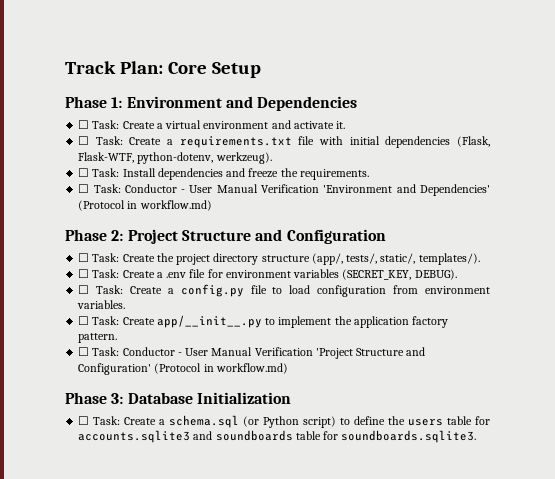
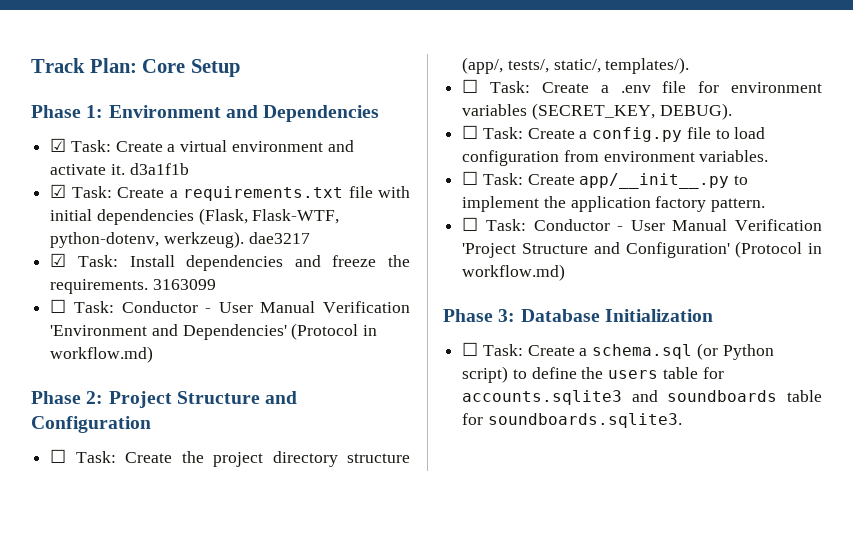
[78,120,90,129] ☐ -> [50,138,67,152] ☑
[78,136,90,145] // ☐ -> [129,163,189,175] [50,184,67,198] d3a1f1b // ☑
[78,168,90,177] // ☐ -> [248,232,310,244] [50,253,67,267] dae3217 // ☑
(369, 174) none -> [152,279,216,290] 3163099

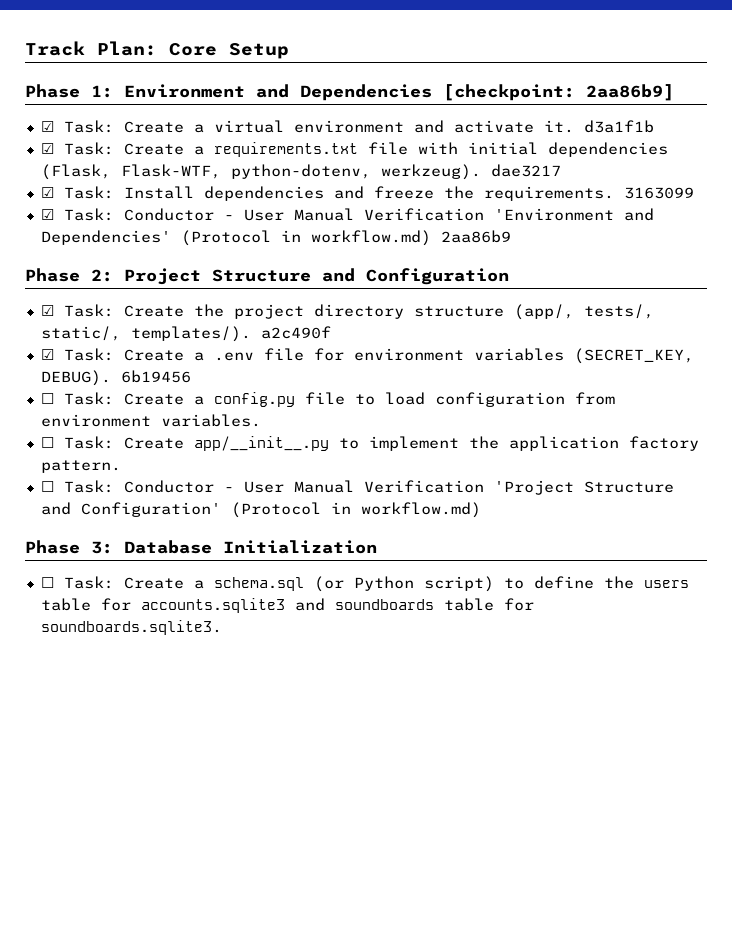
(380, 113) none -> [443,84,674,101] [checkpoint: 2aa86b9]
[50,299,67,313] ☐ -> [40,209,54,220] ☑
(154, 354) none -> [440,230,511,243] 2aa86b9
[50,449,67,463] ☐ -> [40,305,54,316] ☑
[462,79,479,93] // ☐ -> [260,326,331,339] [40,349,54,360] a2c490f // ☑
(732, 111) none -> [120,370,191,383] 6b19456

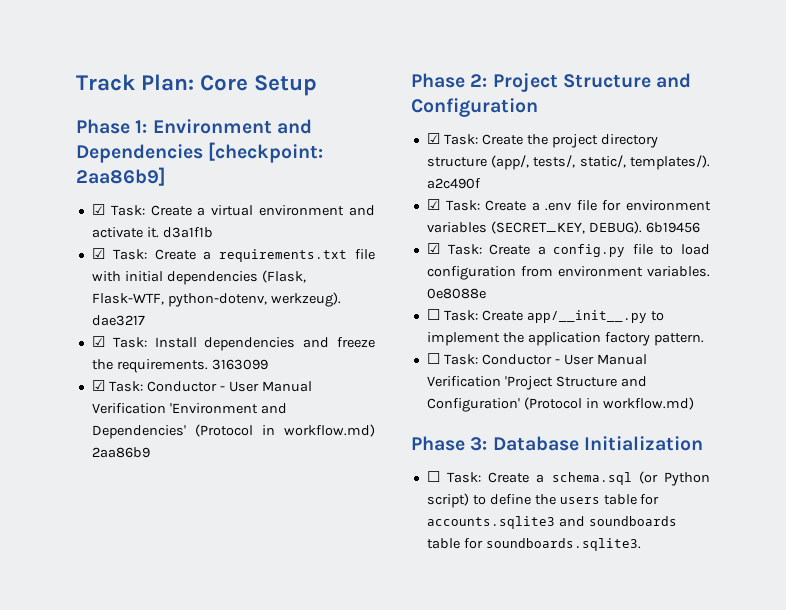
[40,393,54,404] ☐ -> [426,243,440,254] ☑
(261, 420) none -> [426,288,486,299] 0e8088e

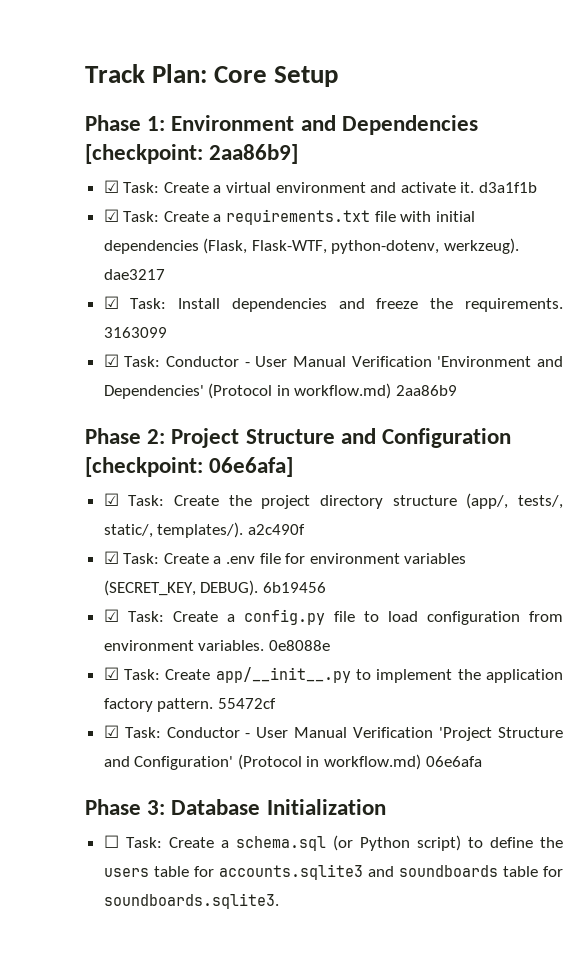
(538, 107) none -> [85,457,294,477] [checkpoint: 06e6afa]
[426,309,440,320] ☐ -> [103,667,119,680] ☑
[426,353,440,364] // ☐ -> [217,698,276,709] [103,725,119,738] 55472cf // ☑
(694, 403) none -> [425,756,482,767] 06e6afa

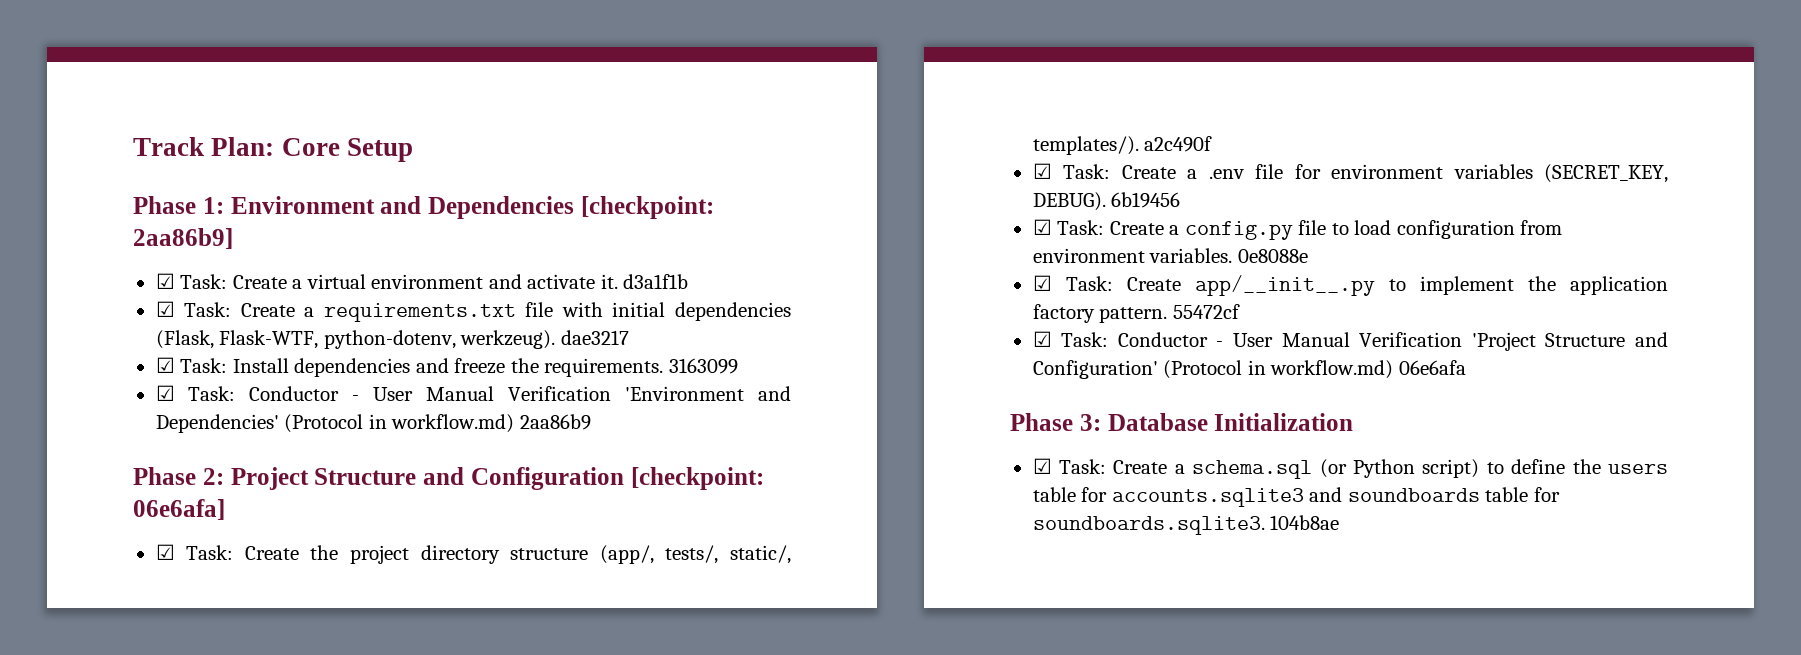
[103,835,119,848] ☐ -> [1032,458,1052,474] ☑
(279, 901) none -> [1270,515,1340,530] 104b8ae

